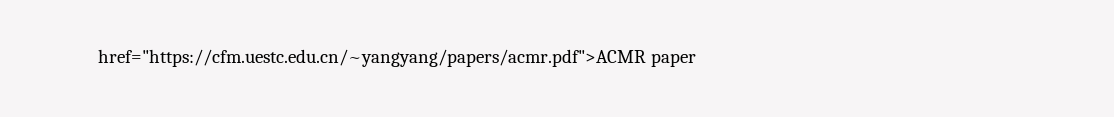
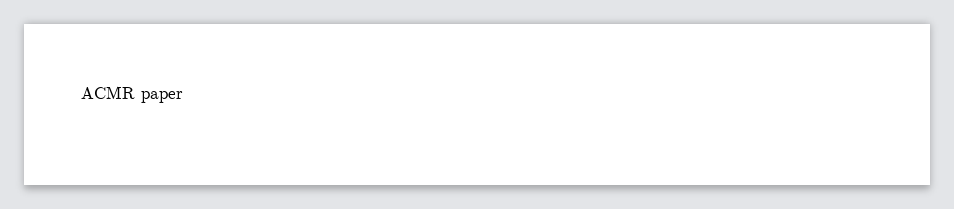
[98,49,646,67] href="https://cfm.uestc.edu.cn/~yangyang/papers/acmr.pdf">ACMR -> [81,86,135,99] ACMR

